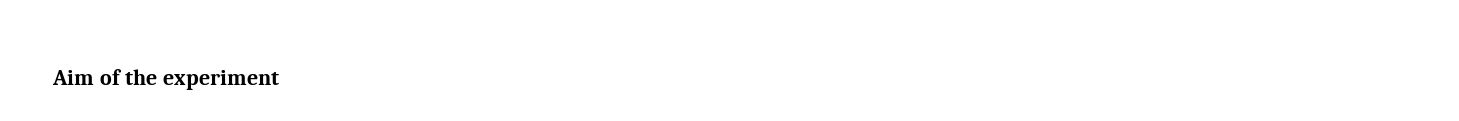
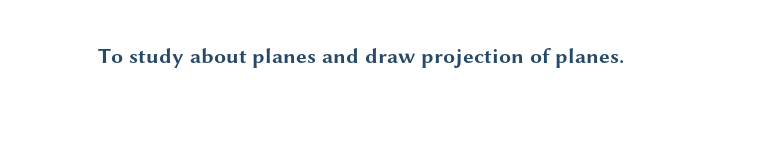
[52,69,279,90] Aim of the experiment -> [98,48,625,68] To study about planes and draw projection of planes.

